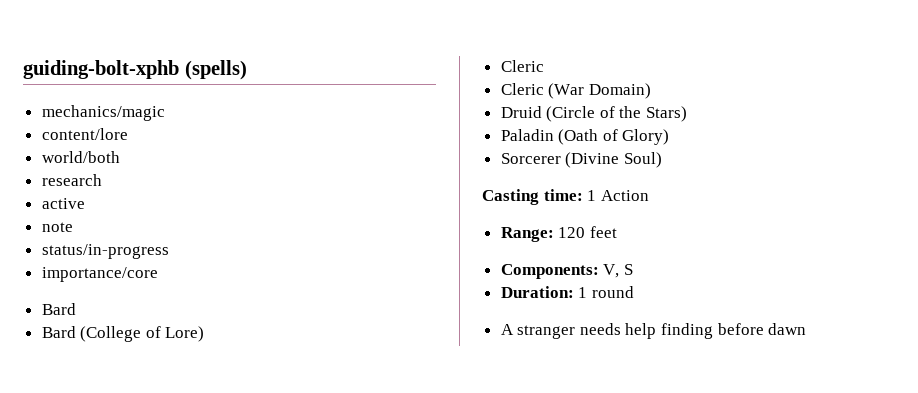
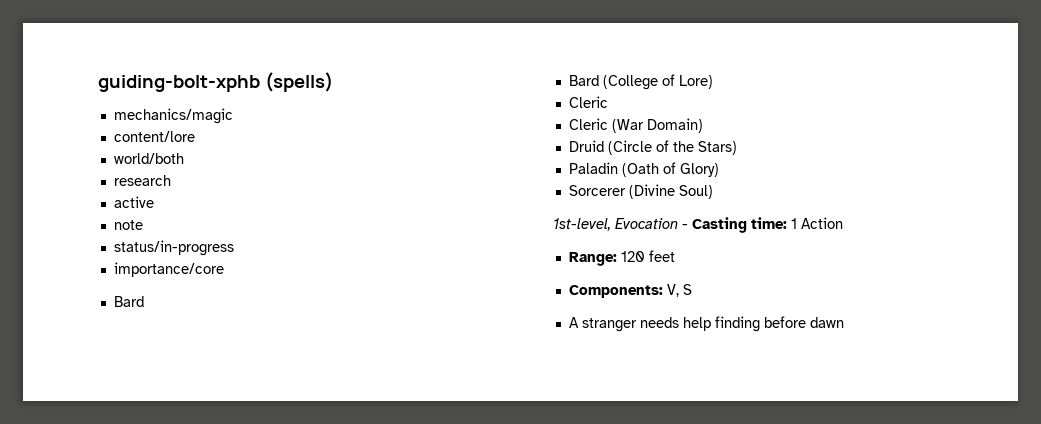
(662, 160) none -> [553,218,688,231] 1st-level, Evocation -
[500,286,634,298] // Duration: 1 round -> (692, 289) none

